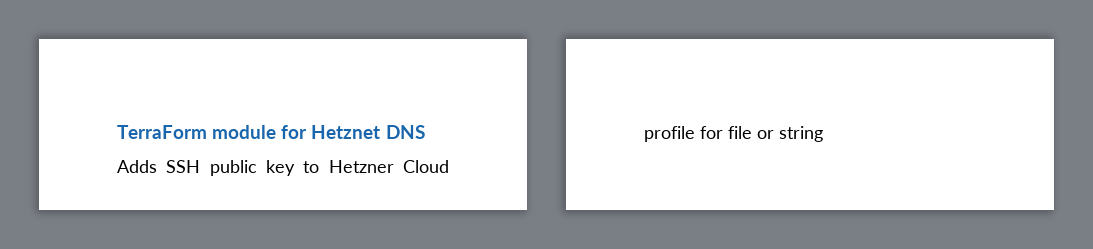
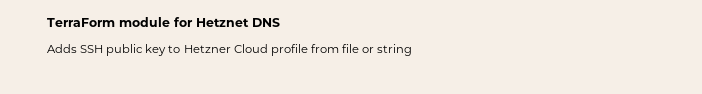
[700,126,723,139] for -> [310,44,339,53] from

